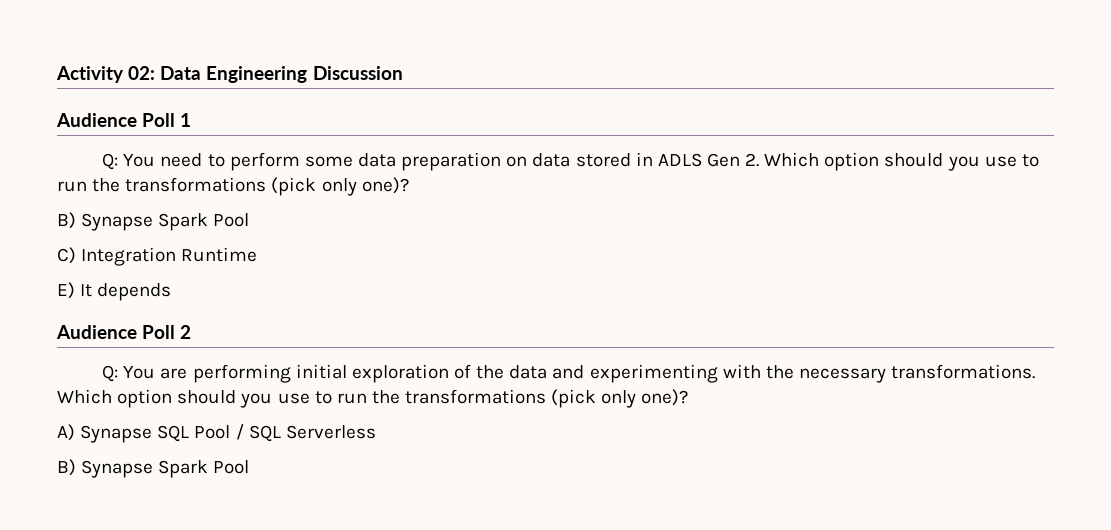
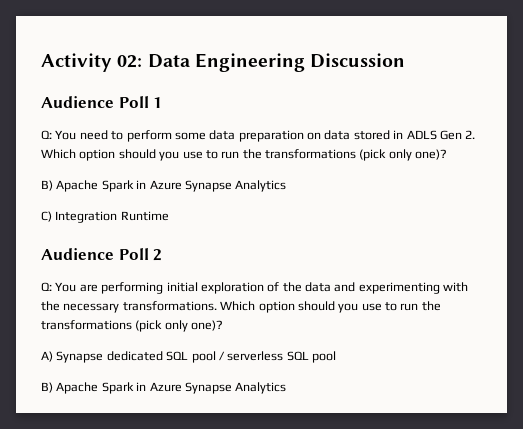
[81,213,250,231] Synapse Spark Pool -> [56,180,287,192] Apache Spark in Azure Synapse Analytics
[57,282,172,301] // E) It depends -> (169, 216) none
[157,424,376,442] [57,459,250,478] SQL Pool / SQL Serverless // B) Synapse Spark Pool -> [106,351,336,363] [41,382,287,394] dedicated SQL pool / serverless SQL pool // B) Apache Spark in Azure Synapse Analytics

